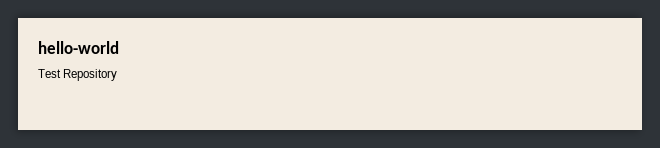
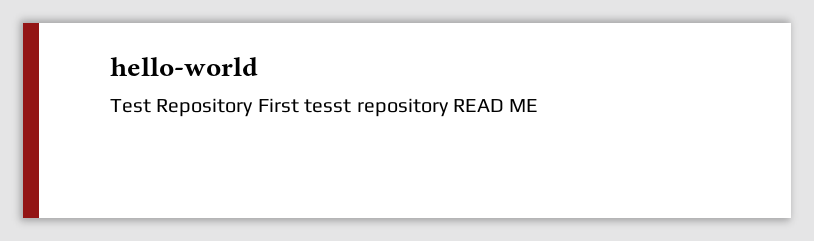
(118, 75) none -> [257,98,539,117] First tesst repository READ ME

